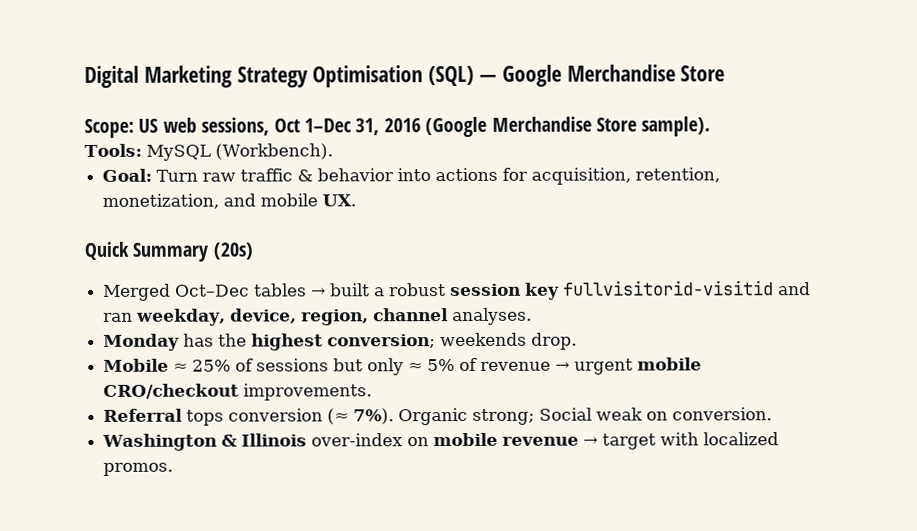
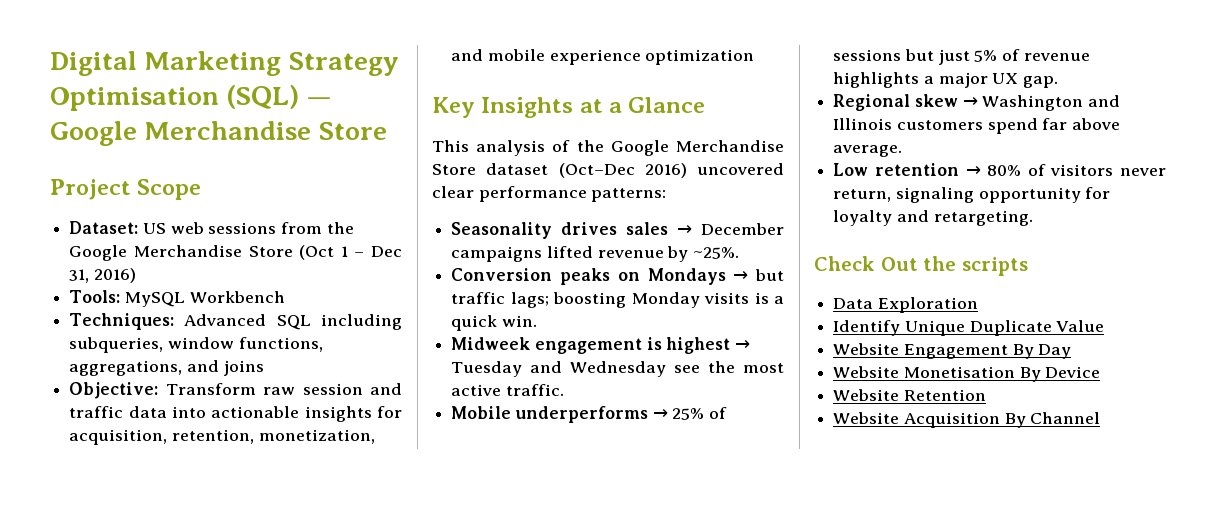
[84,116,711,138] [84,143,333,161] [102,167,499,182] Scope: US web sessions, Oct 1–Dec 31, 2016 (Google Merchandise Store sample). // Tools: MySQL (Workbench). // Goal: Turn raw traffic & behavior into actions -> [50,179,202,200] [69,221,354,234] [69,245,402,261] [69,268,136,283] [69,290,285,307] [69,313,402,330] [69,337,323,353] [69,360,264,376] [69,382,402,399] [69,406,372,422] Project Scope // Dataset: US web sessions from the Google Merchandise Store (Oct 1 – Dec 31, 2016) // Tools: MySQL Workbench // Techniques: Advanced SQL including subqueries, window functions, aggregations, and joins // Objective: Transform raw session and traffic data into actionable insights
[322,194,357,207] [84,241,253,262] [103,280,812,301] [103,307,533,326] [103,332,578,351] UX. // Quick Summary (20s) // Merged Oct–Dec tables → built a robust session key fullvisitorid-visitid and ran weekday, device, region, channel analyses. // Monday has the highest conversion; weekends drop. -> [549,49,755,65] [432,97,706,118] [432,140,784,156] [432,163,784,178] [432,186,667,202] [451,222,784,239] [451,246,740,262] [451,268,784,285] [451,292,784,308] [451,315,537,331] [451,337,751,354] [451,361,784,377] [451,384,564,396] experience optimization // Key Insights at a Glance // This analysis of the Google Merchandise Store dataset (Oct–Dec 2016) uncovered clear performance patterns: // Seasonality drives sales → December campaigns lifted revenue by ~25%. // Conversion peaks on Mondays → but traffic lags; boosting Monday visits is a quick win. // Midweek engagement is highest → Tuesday and Wednesday see the most active traffic.
[173,362,189,372] ≈ -> [514,406,668,423] underperforms →
[367,358,424,376] only ≈ -> [938,49,970,65] just
[555,357,703,375] [103,383,373,401] [103,407,773,426] [102,432,780,451] [103,462,174,476] → urgent mobile CRO/checkout improvements. // Referral tops conversion (≈ 7%). Organic strong; Social weak on conversion. // Washington & Illinois over-index on mobile revenue → target with localized promos. -> [833,72,1059,88] [833,94,1121,111] [833,118,1121,134] [833,145,903,157] [833,163,1166,176] [833,187,1111,203] [833,210,1033,226] [814,256,1028,276] [833,297,978,313] [833,320,1105,336] [833,343,1072,359] [833,366,1101,382] [833,389,986,401] [833,412,1101,428] highlights a major UX gap. // Regional skew → Washington and Illinois customers spend far above average. // Low retention → 80% of visitors never return, signaling opportunity for loyalty and retargeting. // Check Out the scripts // Data Exploration // Identify Unique Duplicate Value // Website Engagement By Day // Website Monetisation By Device // Website Retention // Website Acquisition By Channel

